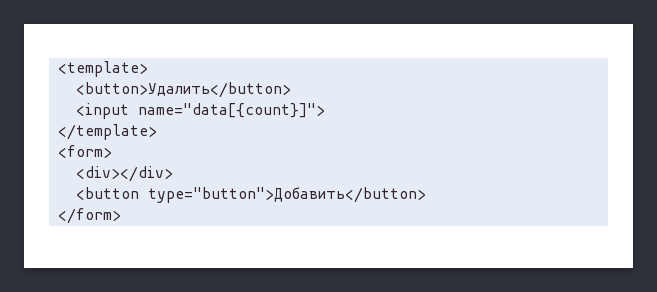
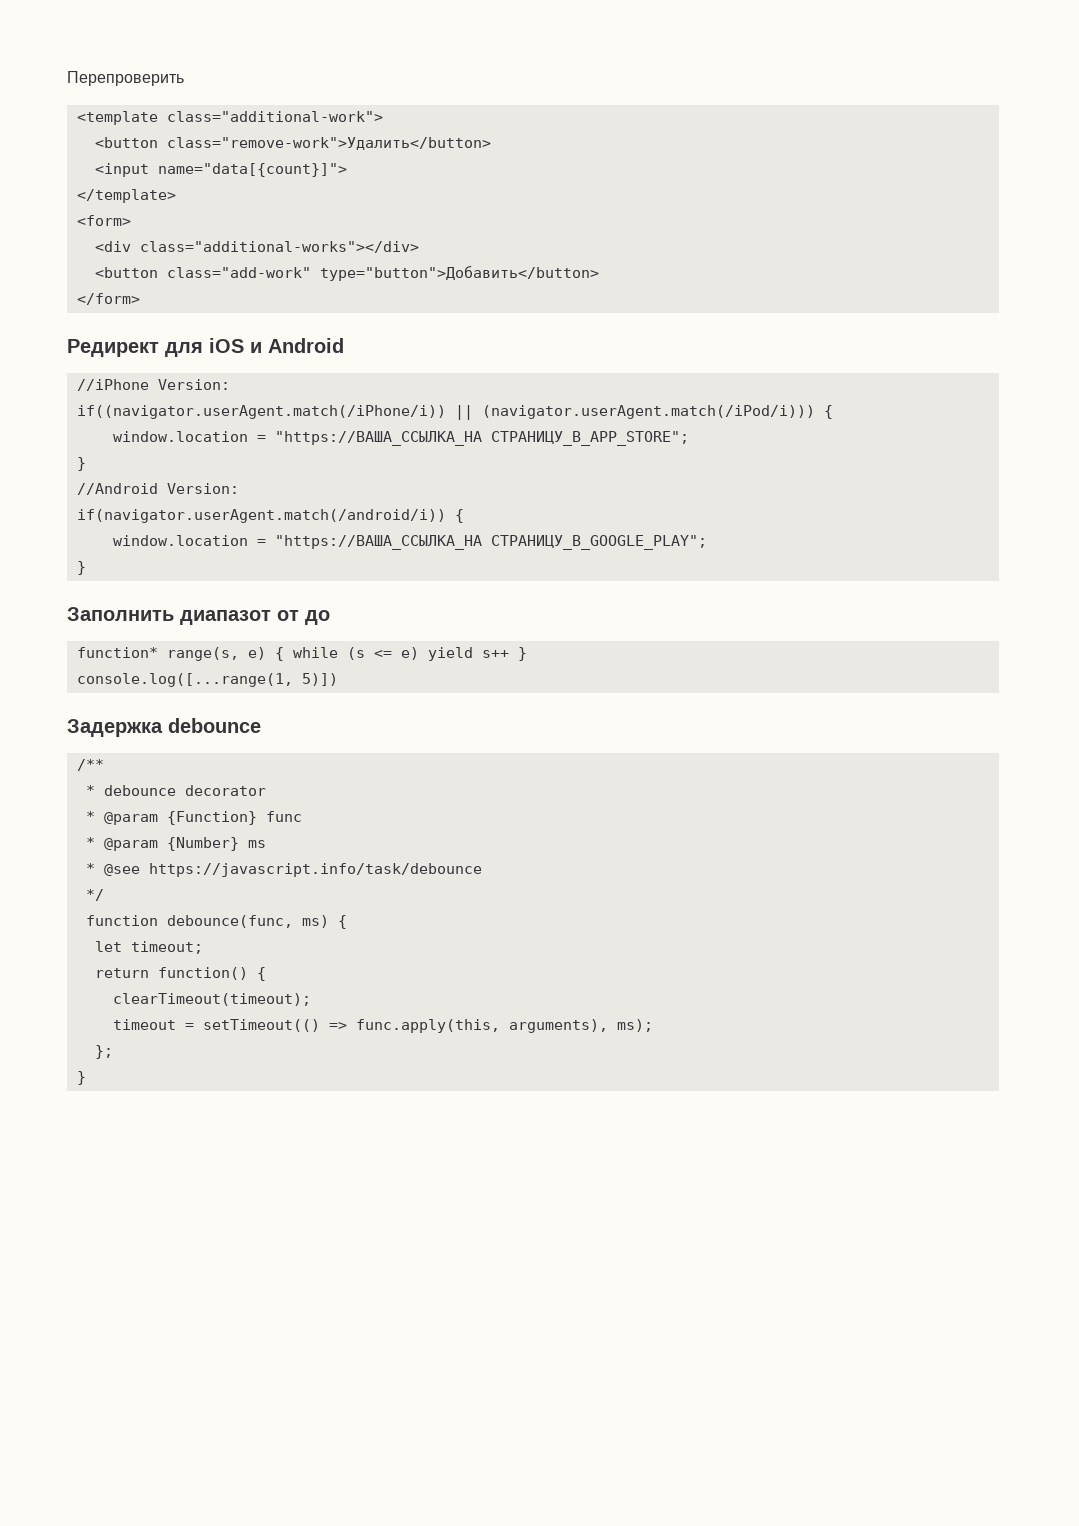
[58,61,148,77] [76,82,291,98] <template> // <button>Удалить</button> -> [67,71,184,86] [76,111,383,125] [94,137,491,150] Перепроверить // <template class="additional-work"> // <button class="remove-work">Удалить</button>
[76,166,173,182] [76,187,139,200] <div></div> // <button -> [94,241,419,253] [94,267,311,278] <div class="additional-works"></div> // <button class="add-work"
(121, 216) none -> [67,338,344,357] [76,379,230,391] [76,405,833,420] [112,431,689,446] [76,457,86,471] [76,483,239,495] [76,509,464,523] [112,535,707,550] [76,561,86,575] [67,607,330,625] [76,647,527,661] [76,673,338,687] [67,718,261,737] [76,759,104,771] [85,785,266,796] [85,811,302,825] [85,837,266,851] [85,863,482,877] [85,889,104,901] [85,915,347,929] [94,941,203,954] [94,967,266,981] [112,993,311,1006] [112,1019,653,1033] [94,1045,113,1059] [76,1071,86,1085] // Редирект для iOS и Android // //iPhone Version: // if((navigator.userAgent.match(/iPhone/i)) || (navigator.userAgent.match(/iPod/i))) { // window.location = "https://ВАША_ССЫЛКА_НА СТРАНИЦУ_В_APP_STORE"; // } // //Android Version: // if(navigator.userAgent.match(/android/i)) { // window.location = "https://ВАША_ССЫЛКА_НА СТРАНИЦУ_В_GOOGLE_PLAY"; // } // Заполнить диапазот от до // function* range(s, e) { while (s <= e) yield s++ } // console.log([...range(1, 5)]) // Задержка debounce // /** // * debounce decorator // * @param {Function} func // * @param {Number} ms // * @see https://javascript.info/task/debounce // */ // function debounce(func, ms) { // let timeout; // return function() { // clearTimeout(timeout); // timeout = setTimeout(() => func.apply(this, arguments), ms); // }; // }

